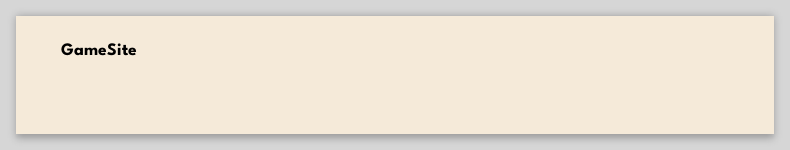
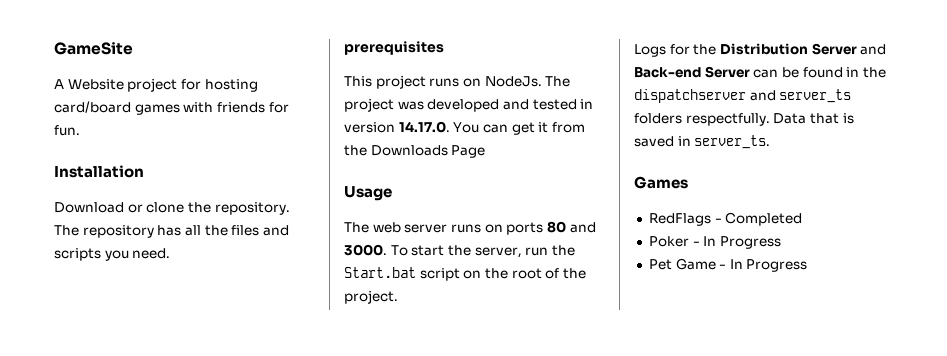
(137, 49) none -> [54,78,258,92] [54,101,289,115] [54,125,80,136] [54,165,144,178] [54,202,290,215] [54,225,289,238] [54,248,171,261] [344,41,444,55] [344,75,571,89] [344,98,594,112] [344,121,585,135] [344,145,486,158] [344,186,392,201] [344,221,596,235] [344,244,575,258] [344,267,586,281] [344,290,398,304] [634,43,887,57] [634,66,886,78] [634,89,852,103] [634,113,854,126] [634,135,771,149] [634,176,688,189] [648,212,803,226] [648,236,781,249] [648,258,808,272] // A Website project for hosting card/board games with friends for fun. // Installation // Download or clone the repository. The repository has all the files and scripts you need. // prerequisites // This project runs on NodeJs. The project was developed and tested in version 14.17.0. You can get it from the Downloads Page // Usage // The web server runs on ports 80 and 3000. To start the server, run the Start.bat script on the root of the project. // Logs for the Distribution Server and Back-end Server can be found in the dispatchserver and server_ts folders respectfully. Data that is saved in server_ts. // Games // RedFlags - Completed // Poker - In Progress // Pet Game - In Progress

